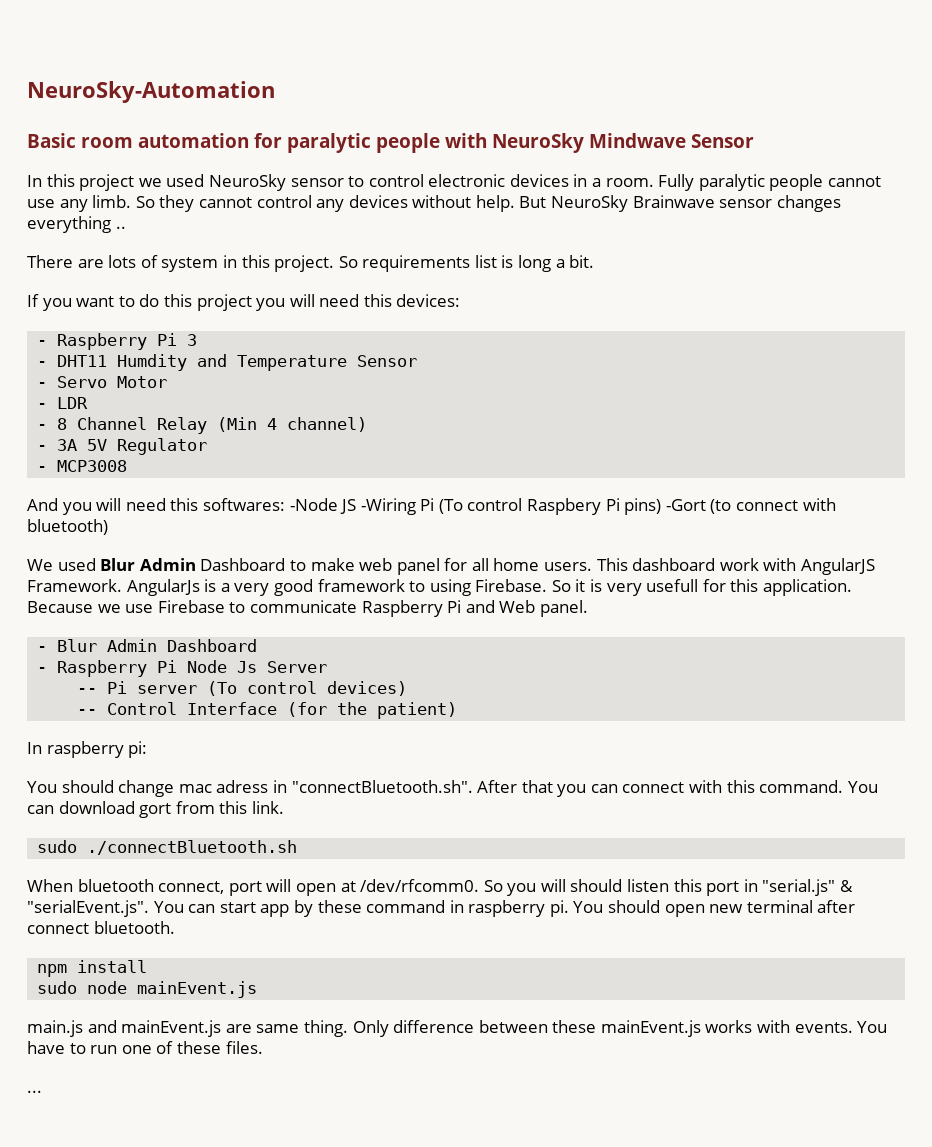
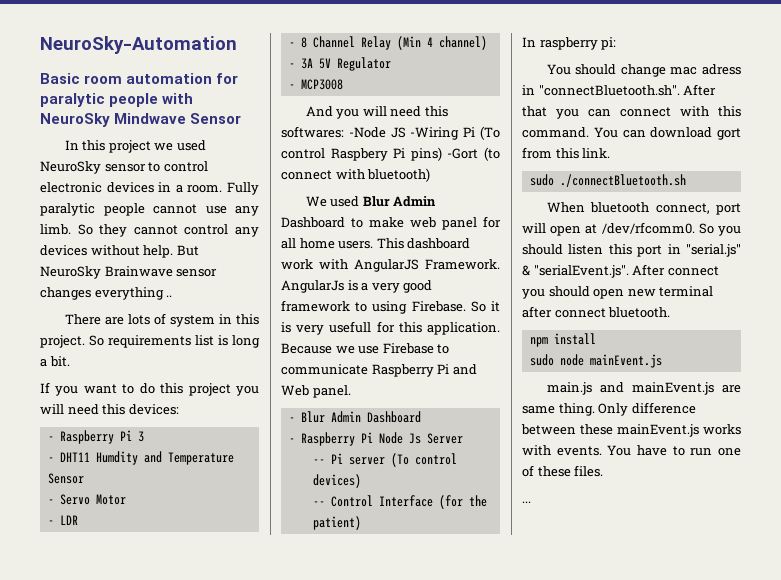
[540,879,566,892] will -> (741, 231) none
[153,900,604,917] You can start app by these command in raspberry pi. You -> [632,264,719,276] [522,289,545,299] After connect you

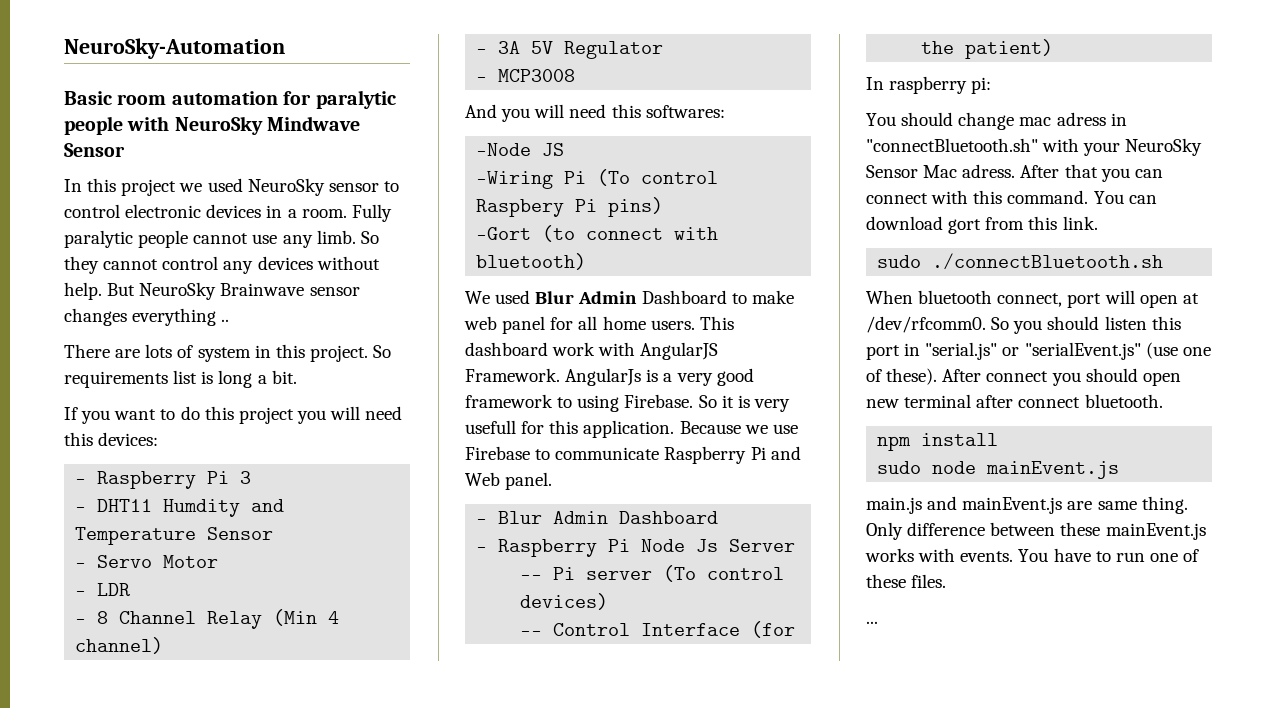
(344, 132) none -> (725, 111) //
(406, 132) none -> (565, 149) //
(442, 154) none -> (664, 207) //
[538,85,680,96] "connectBluetooth.sh". -> [866,138,1203,156] [866,164,1016,178] "connectBluetooth.sh" with your NeuroSky Sensor Mac adress.
[522,265,629,278] & "serialEvent.js". -> [1002,342,1211,360] [866,368,938,385] or "serialEvent.js" (use one of these).

